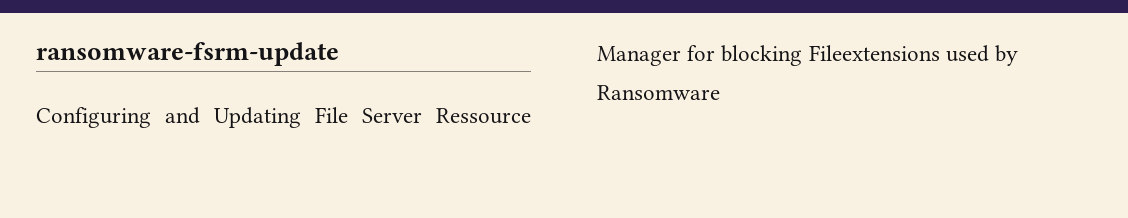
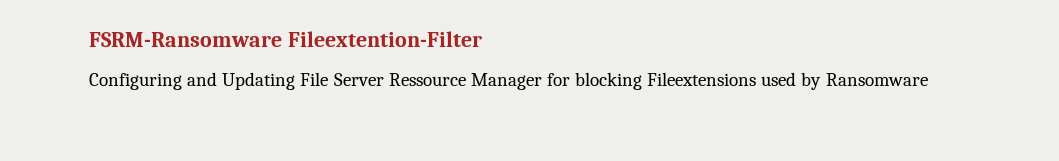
[36,42,339,66] ransomware-fsrm-update -> [89,31,482,47] FSRM-Ransomware Fileextention-Filter

